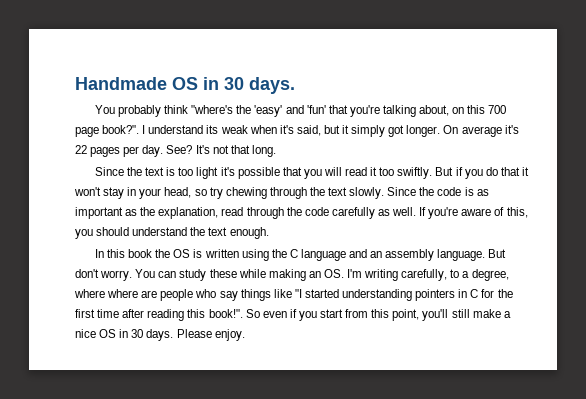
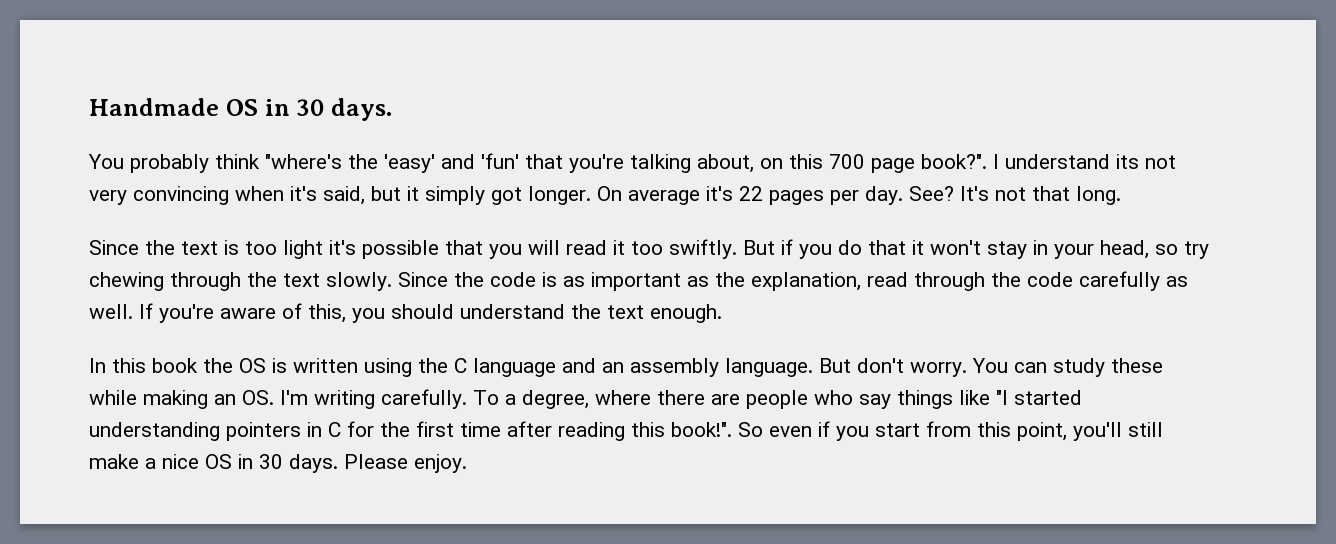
[220,125,248,134] weak -> [1145,155,1176,169] [89,186,229,205] not very convincing
[401,269,460,281] carefully, to -> [381,389,499,409] carefully. To
[107,289,139,298] where -> [657,390,705,405] there

